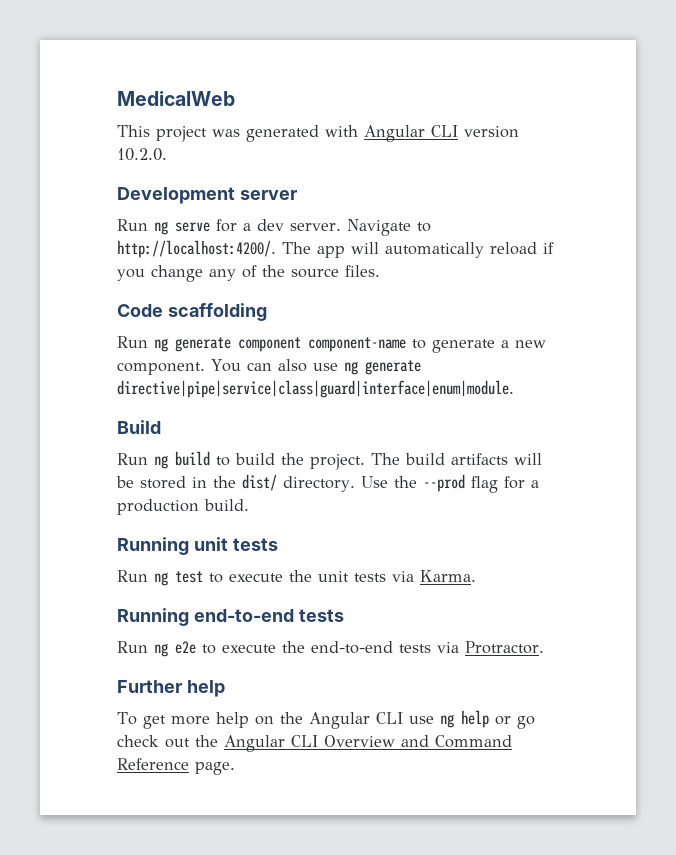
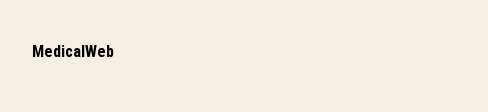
[117,125,519,142] [117,148,167,161] [117,187,297,204] [117,219,431,236] [117,240,554,258] [117,265,380,282] [117,303,267,321] [117,336,546,353] [117,359,421,375] [117,380,514,398] [117,420,161,434] [117,451,542,470] [116,474,539,493] [117,499,249,515] [117,537,278,555] [117,570,476,586] [117,608,344,626] [117,641,544,657] [117,680,225,697] [117,710,535,729] [117,735,512,752] [117,758,235,775] // This project was generated with Angular CLI version 10.2.0. // Development server // Run ng serve for a dev server. Navigate to http://localhost:4200/. The app will automatically reload if you change any of the source files. // Code scaffolding // Run ng generate component component-name to generate a new component. You can also use ng generate directive|pipe|service|class|guard|interface|enum|module. // Build // Run ng build to build the project. The build artifacts will be stored in the dist/ directory. Use the --prod flag for a production build. // Running unit tests // Run ng test to execute the unit tests via Karma. // Running end-to-end tests // Run ng e2e to execute the end-to-end tests via Protractor. // Further help // To get more help on the Angular CLI use ng help or go check out the Angular CLI Overview and Command Reference page. -> (114, 51) none

